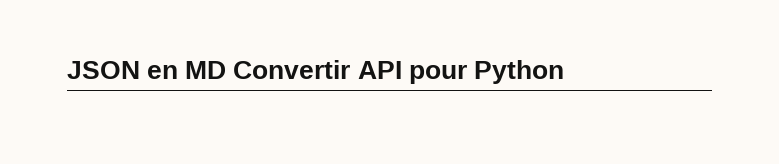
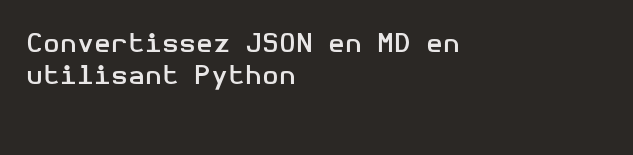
(67, 70) none -> [26,33,230,52] Convertissez
[233,60,467,84] Convertir API pour -> [426,39,460,52] [26,65,179,84] en utilisant

